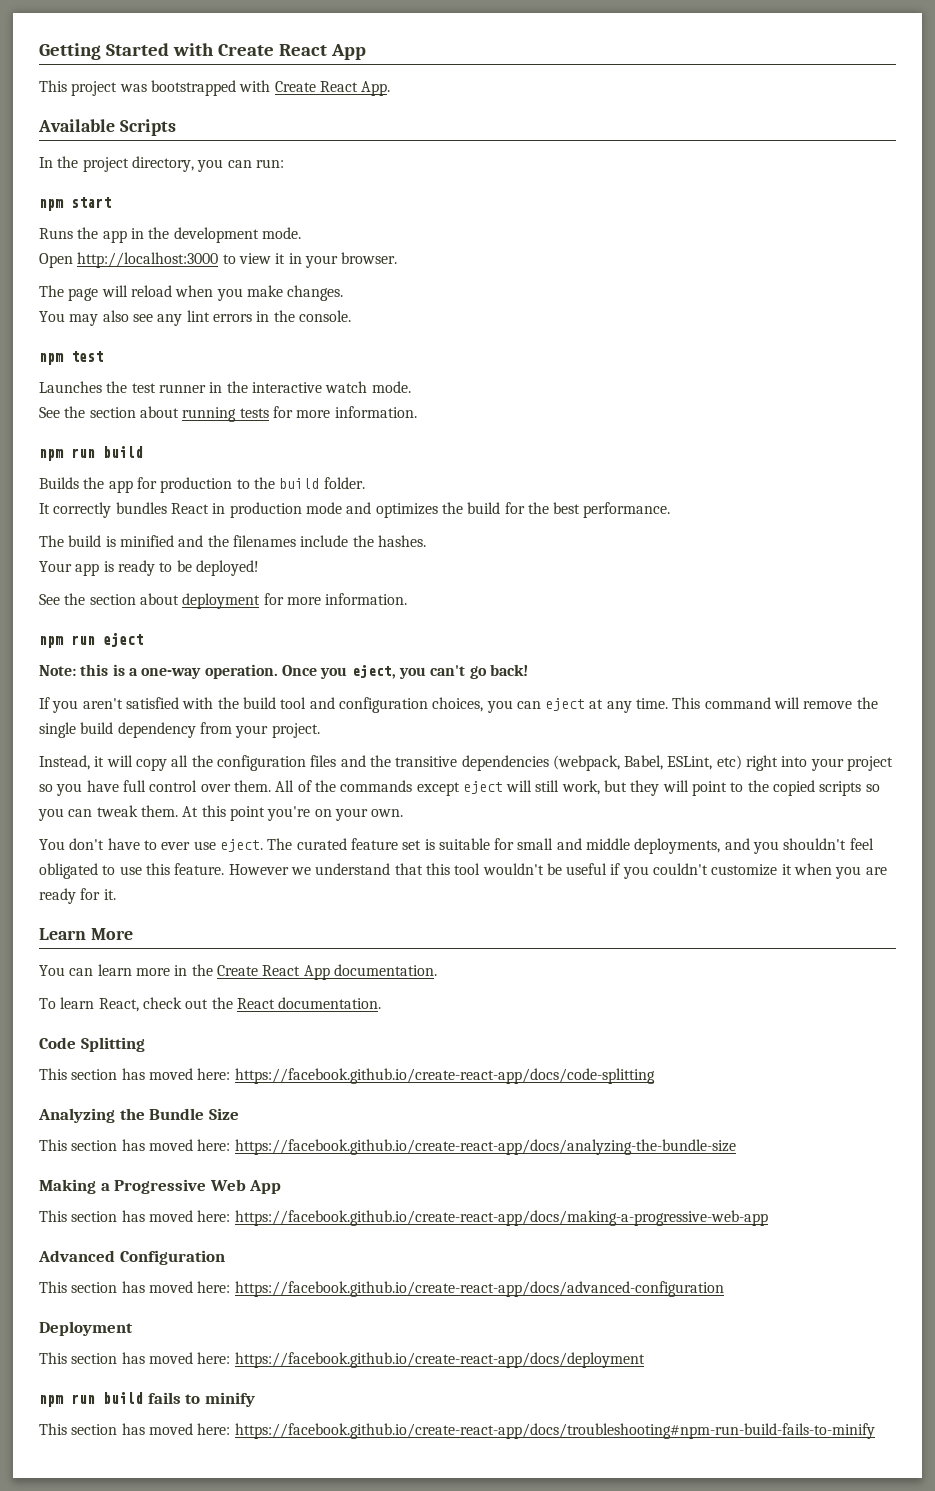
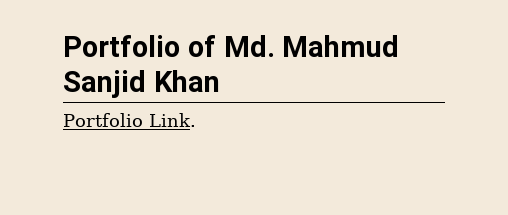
[39,43,366,60] [39,80,391,96] [38,119,176,136] [39,156,284,172] [39,197,111,211] [39,227,301,243] [39,252,398,268] [39,285,344,301] [39,310,351,326] [39,351,103,365] [39,381,411,393] [39,406,417,422] [39,446,143,461] [39,477,365,493] [39,502,671,518] [39,535,426,547] [39,560,259,576] [39,593,408,609] [39,632,143,648] [39,664,528,679] [39,697,878,713] [39,722,320,738] [39,755,894,771] [39,780,880,796] [38,805,404,821] [39,838,874,854] [39,863,887,879] [39,888,116,904] [39,928,133,940] [39,964,437,980] [39,997,382,1012] [39,1037,145,1052] [39,1068,655,1084] [38,1108,239,1123] [39,1139,736,1155] [39,1179,282,1194] [39,1210,768,1226] [38,1250,225,1265] [39,1281,724,1297] [39,1321,133,1336] [39,1352,645,1368] [39,1392,255,1407] [39,1423,875,1439] Getting Started with Create React App // This project was bootstrapped with Create React App. // Available Scripts // In the project directory, you can run: // npm start // Runs the app in the development mode. // Open http://localhost:3000 to view it in your browser. // The page will reload when you make changes. // You may also see any lint errors in the console. // npm test // Launches the test runner in the interactive watch mode. // See the section about running tests for more information. // npm run build // Builds the app for production to the build folder. // It correctly bundles React in production mode and optimizes the build for the best performance. // The build is minified and the filenames include the hashes. // Your app is ready to be deployed! // See the section about deployment for more information. // npm run eject // Note: this is a one-way operation. Once you eject, you can't go back! // If you aren't satisfied with the build tool and configuration choices, you can eject at any time. This command will remove the single build dependency from your project. // Instead, it will copy all the configuration files and the transitive dependencies (webpack, Babel, ESLint, etc) right into your project so you have full control over them. All of the commands except eject will still work, but they will point to the copied scripts so you can tweak them. At this point you're on your own. // You don't have to ever use eject. The curated feature set is suitable for small and middle deployments, and you shouldn't feel obligated to use this feature. However we understand that this tool wouldn't be useful if you couldn't customize it when you are ready for it. // Learn More // You can learn more in the Create React App documentation. // To learn React, check out the React documentation. // Code Splitting // This section has moved here: https://facebook.github.io/create-react-app/docs/code-splitting // Analyzing the Bundle Size // This section has moved here: https://facebook.github.io/create-react-app/docs/analyzing-the-bundle-size // Making a Progressive Web App // This section has moved here: https://facebook.github.io/create-react-app/docs/making-a-progressive-web-app // Advanced Configuration // This section has moved here: https://facebook.github.io/create-react-app/docs/advanced-configuration // Deployment // This section has moved here: https://facebook.github.io/create-react-app/docs/deployment // npm run build fails to minify // This section has moved here: https://facebook.github.io/create-react-app/docs/troubleshooting#npm-run-build-fails-to-minify -> [63,35,400,57] [63,70,220,98] [63,113,196,127] Portfolio of Md. Mahmud Sanjid Khan // Portfolio Link.

